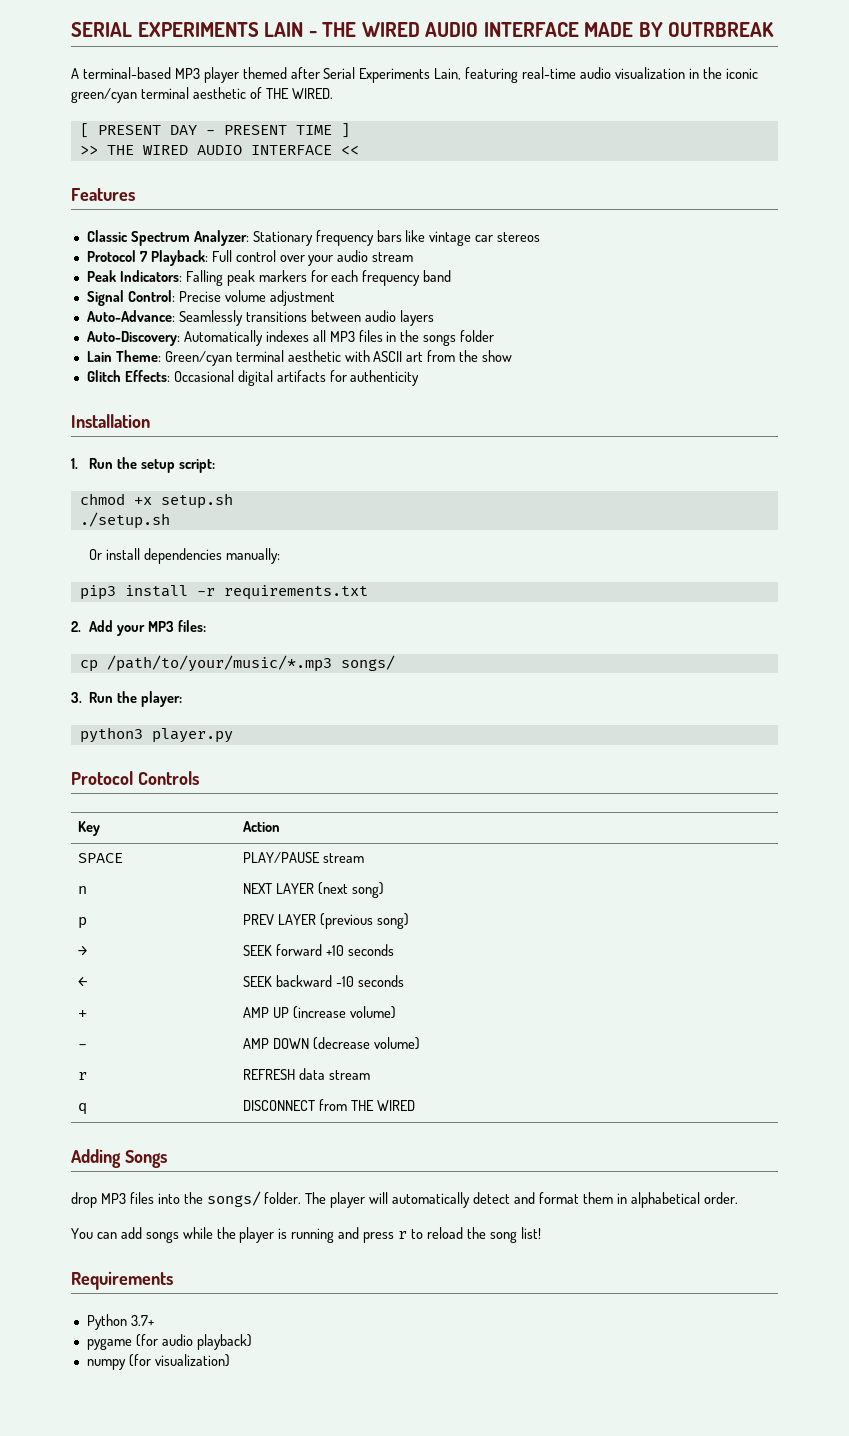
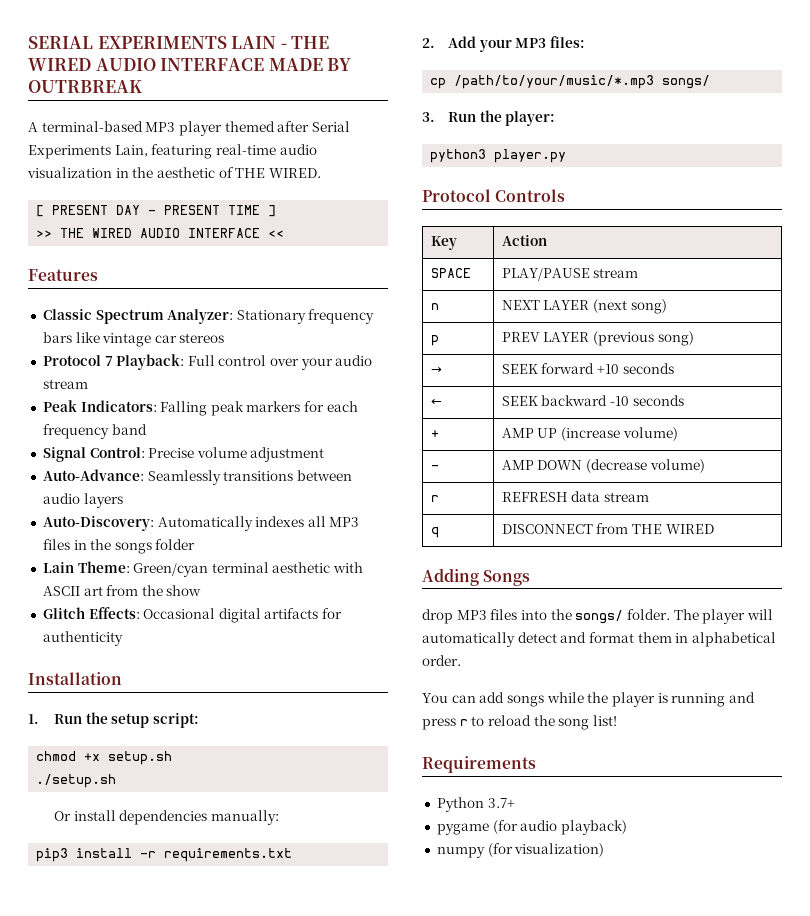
[725,68,758,79] [71,87,189,103] iconic green/cyan terminal -> (154, 172) none

